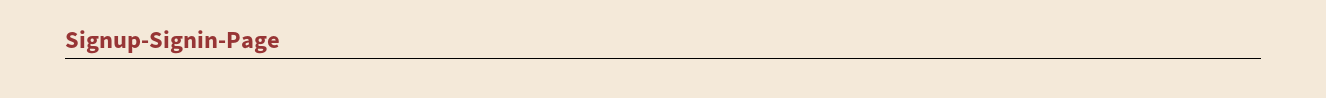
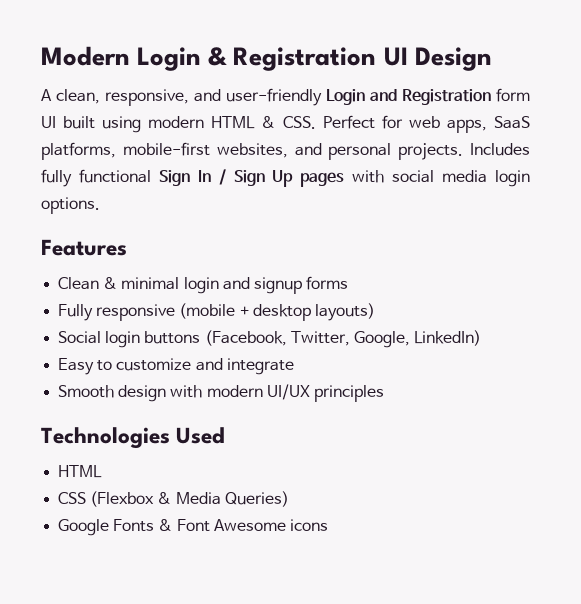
[65,30,280,54] Signup-Signin-Page -> [41,46,492,71] [41,88,530,106] [41,115,530,133] [41,142,530,160] [41,169,531,187] [41,197,100,214] [41,239,127,256] [58,276,349,294] [58,303,375,321] [58,330,482,348] [58,358,294,375] [58,384,384,402] [41,427,226,449] [58,465,103,478] [58,491,289,507] [58,519,328,536] Modern Login & Registration UI Design // A clean, responsive, and user-friendly Login and Registration form UI built using modern HTML & CSS. Perfect for web apps, SaaS platforms, mobile-first websites, and personal projects. Includes fully functional Sign In / Sign Up pages with social media login options. // Features // Clean & minimal login and signup forms // Fully responsive (mobile + desktop layouts) // Social login buttons (Facebook, Twitter, Google, LinkedIn) // Easy to customize and integrate // Smooth design with modern UI/UX principles // Technologies Used // HTML // CSS (Flexbox & Media Queries) // Google Fonts & Font Awesome icons

